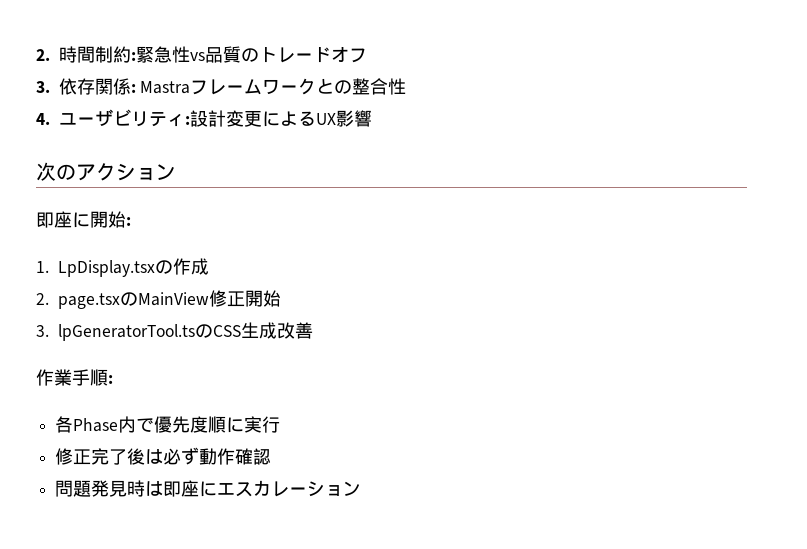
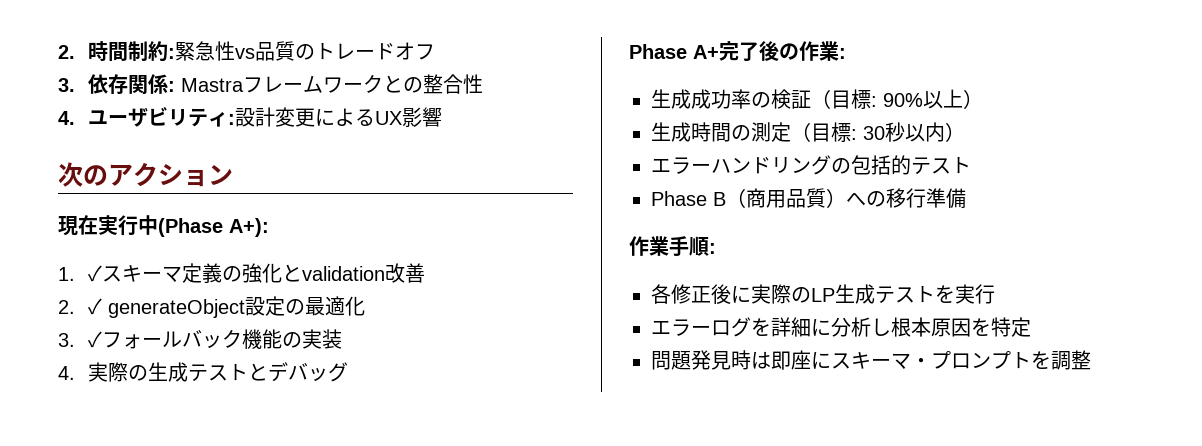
[36,211,131,228] [36,258,209,277] [36,290,281,309] [36,322,313,341] [36,369,113,386] [55,416,281,433] [55,447,272,465] 即座に開始: // 1. LpDisplay.tsxの作成 // 2. page.tsxのMainView修正開始 // 3. lpGeneratorTool.tsのCSS生成改善 // 作業手順: // 各Phase内で優先度順に実行 // 修正完了後は必ず動作確認 -> [58,215,269,237] [58,263,426,283] [58,296,366,318] [58,329,343,349] [58,362,349,382] [629,41,846,61] [651,89,983,109] [651,122,965,142] [651,155,971,175] [651,188,966,209] [629,236,716,257] [651,284,995,304] [651,317,1031,337] 現在実行中(Phase A+): // 1. ✓スキーマ定義の強化とvalidation改善 // 2. ✓ generateObject設定の最適化 // 3. ✓フォールバック機能の実装 // 4.実際の生成テストとデバッグ // Phase A+完了後の作業: // 生成成功率の検証（目標: 90%以上） // 生成時間の測定（目標: 30秒以内） // エラーハンドリングの包括的テスト // Phase B（商用品質）への移行準備 // 作業手順: // 各修正後に実際のLP生成テストを実行 // エラーログを詳細に分析し根本原因を特定
[217,480,362,497] エスカレーション -> [831,350,1091,370] スキーマ・プロンプトを調整

